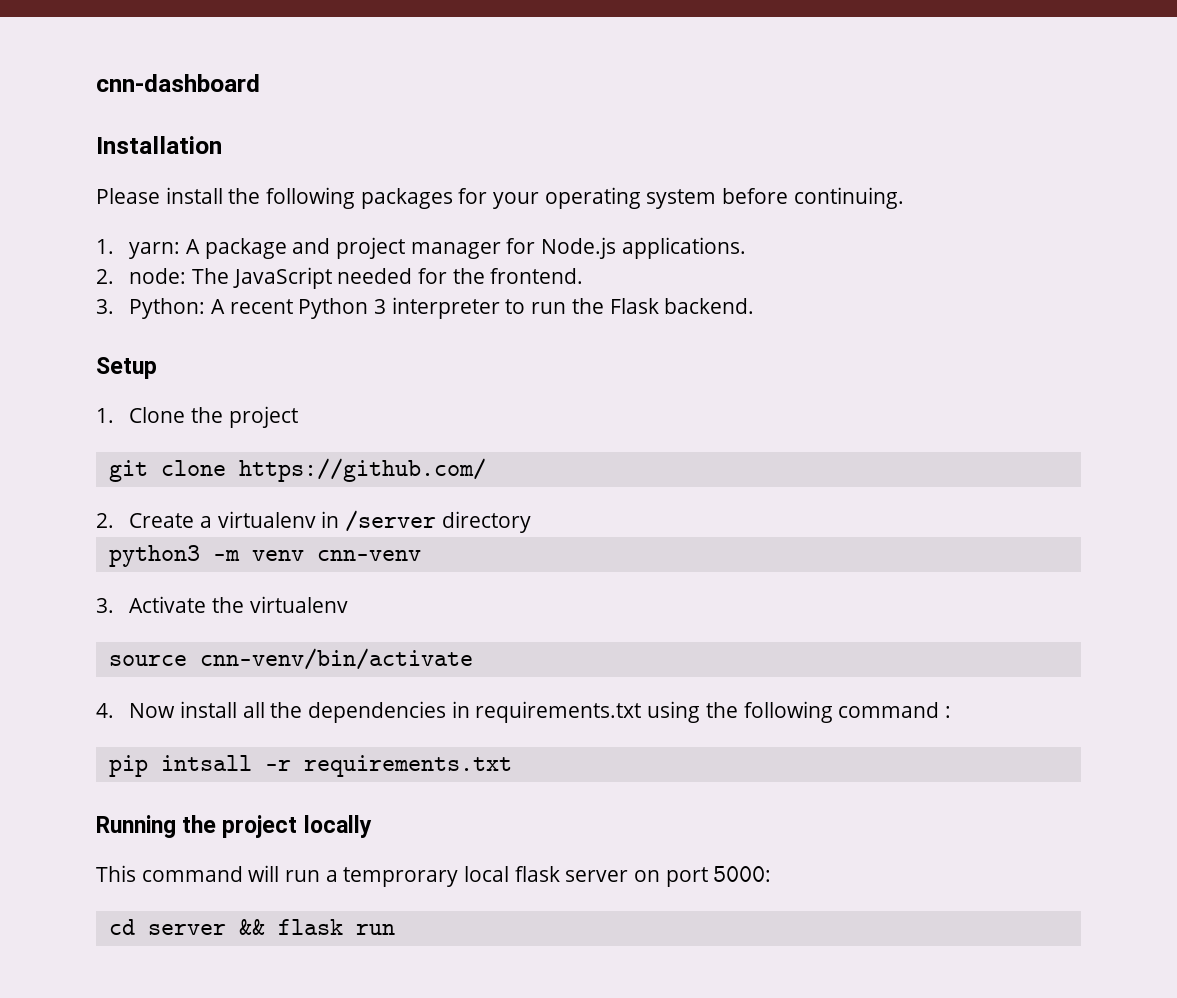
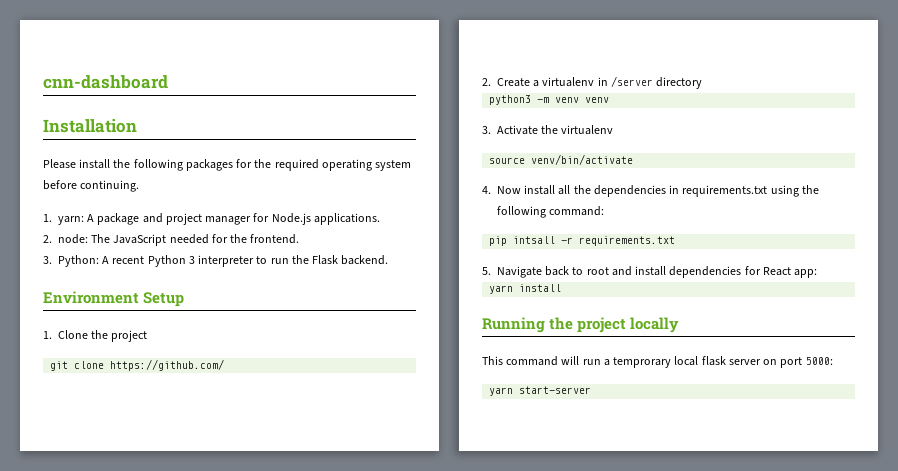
[493,192,540,209] your -> [254,159,319,171] the required
(755, 306) none -> [43,291,139,304] Environment
[316,550,421,561] cnn-venv -> [585,97,610,103] venv
[199,648,473,670] cnn-venv/bin/activate -> [531,154,634,165] venv/bin/activate
[838,702,951,718] command : -> [549,206,605,216] command:
(512, 766) none -> [482,266,818,278] [489,284,562,294] // 5. Navigate back to root and install dependencies for React app: // yarn install
[108,919,395,935] cd server && flask run -> [489,386,592,396] yarn start-server

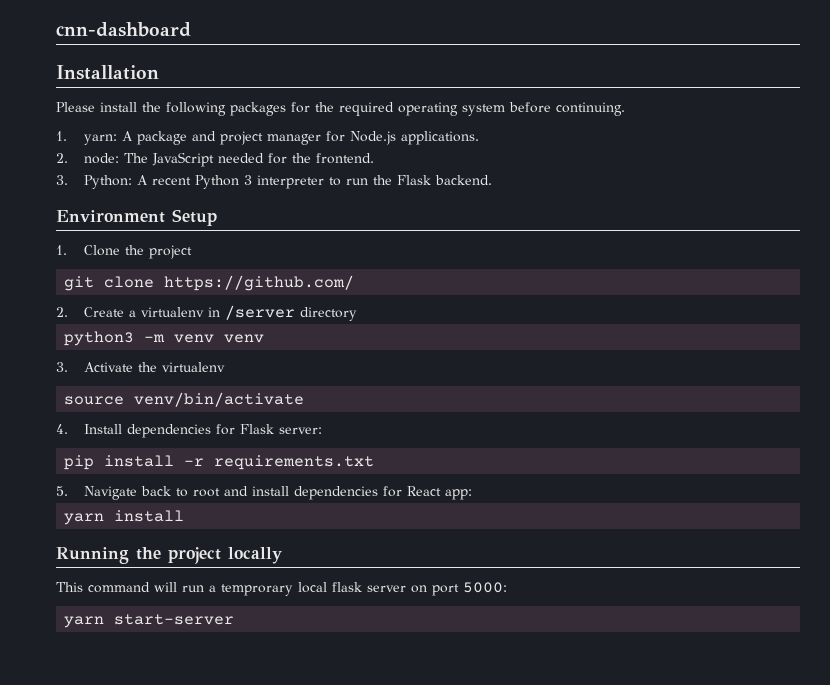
[497,185,819,197] [497,206,605,218] Now install all the dependencies in requirements.txt using the following command: -> [83,424,322,438] Install dependencies for Flask server:
[513,236,556,244] intsall -> [104,455,175,467] install

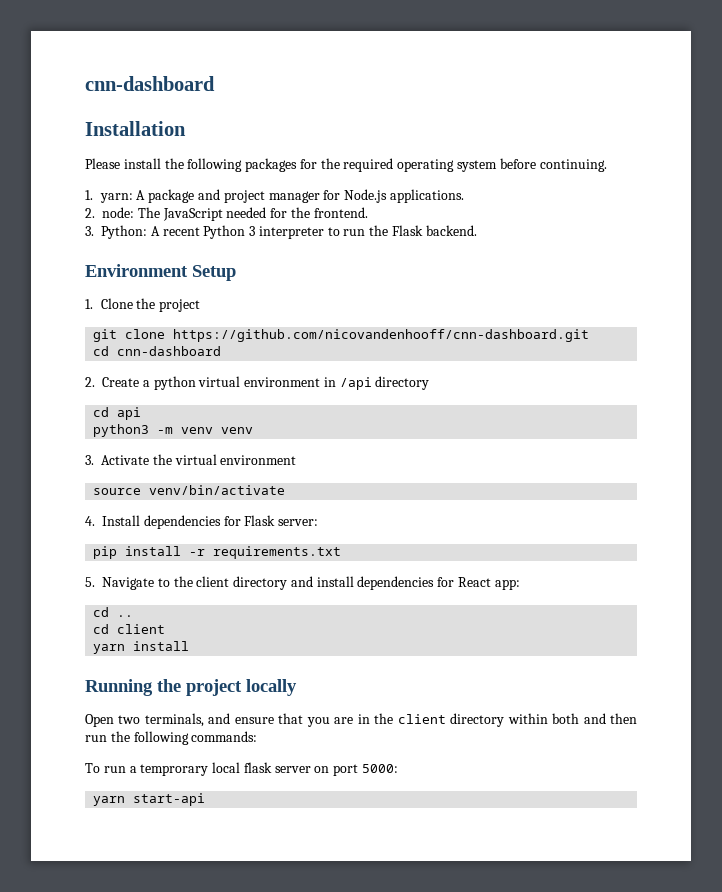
[164,275,355,291] https://github.com/ -> [173,329,590,342] [93,346,222,356] https://github.com/nicovandenhooff/cnn-dashboard.git // cd cnn-dashboard
[140,305,357,321] virtualenv in /server directory -> [153,376,430,390] [93,407,142,420] python virtual environment in /api directory // cd api
[161,362,225,372] virtualenv -> [174,454,297,465] virtual environment
[140,486,220,497] back to root -> [157,576,288,590] to the client directory
(472, 494) none -> [93,607,134,617] [93,624,166,634] // cd .. // cd client
[56,582,177,593] This command will -> [85,713,637,727] [85,731,258,745] [85,763,100,773] Open two terminals, and ensure that you are in the client directory within both and then run the following commands: // To
[114,614,235,625] start-server -> [133,793,206,806] start-api

